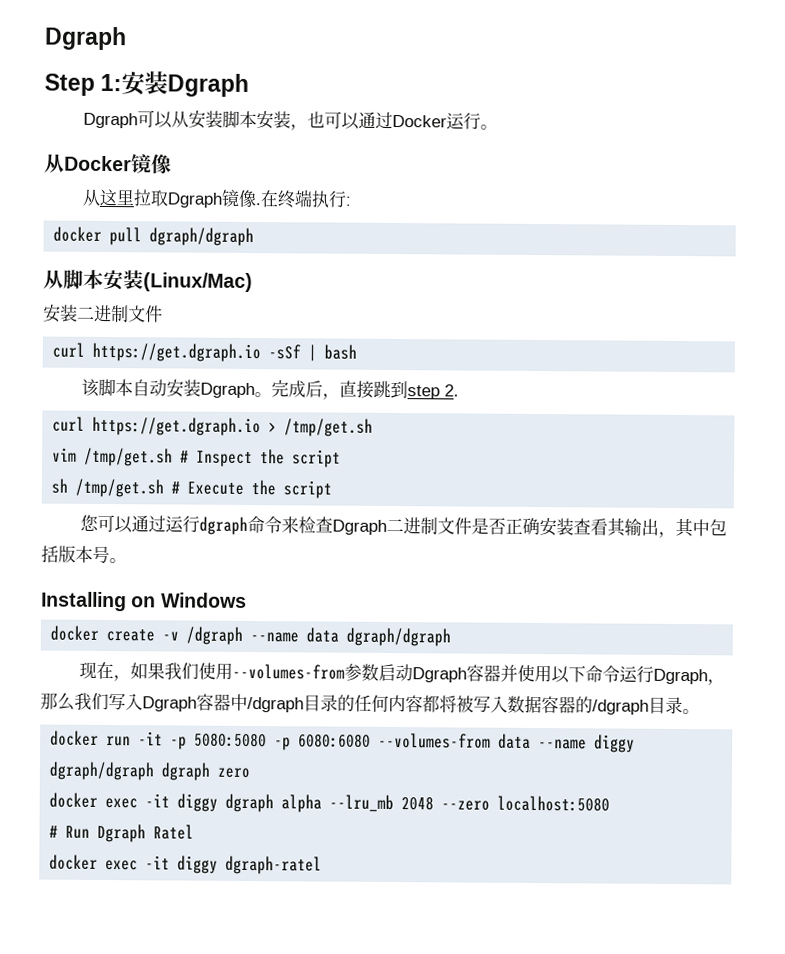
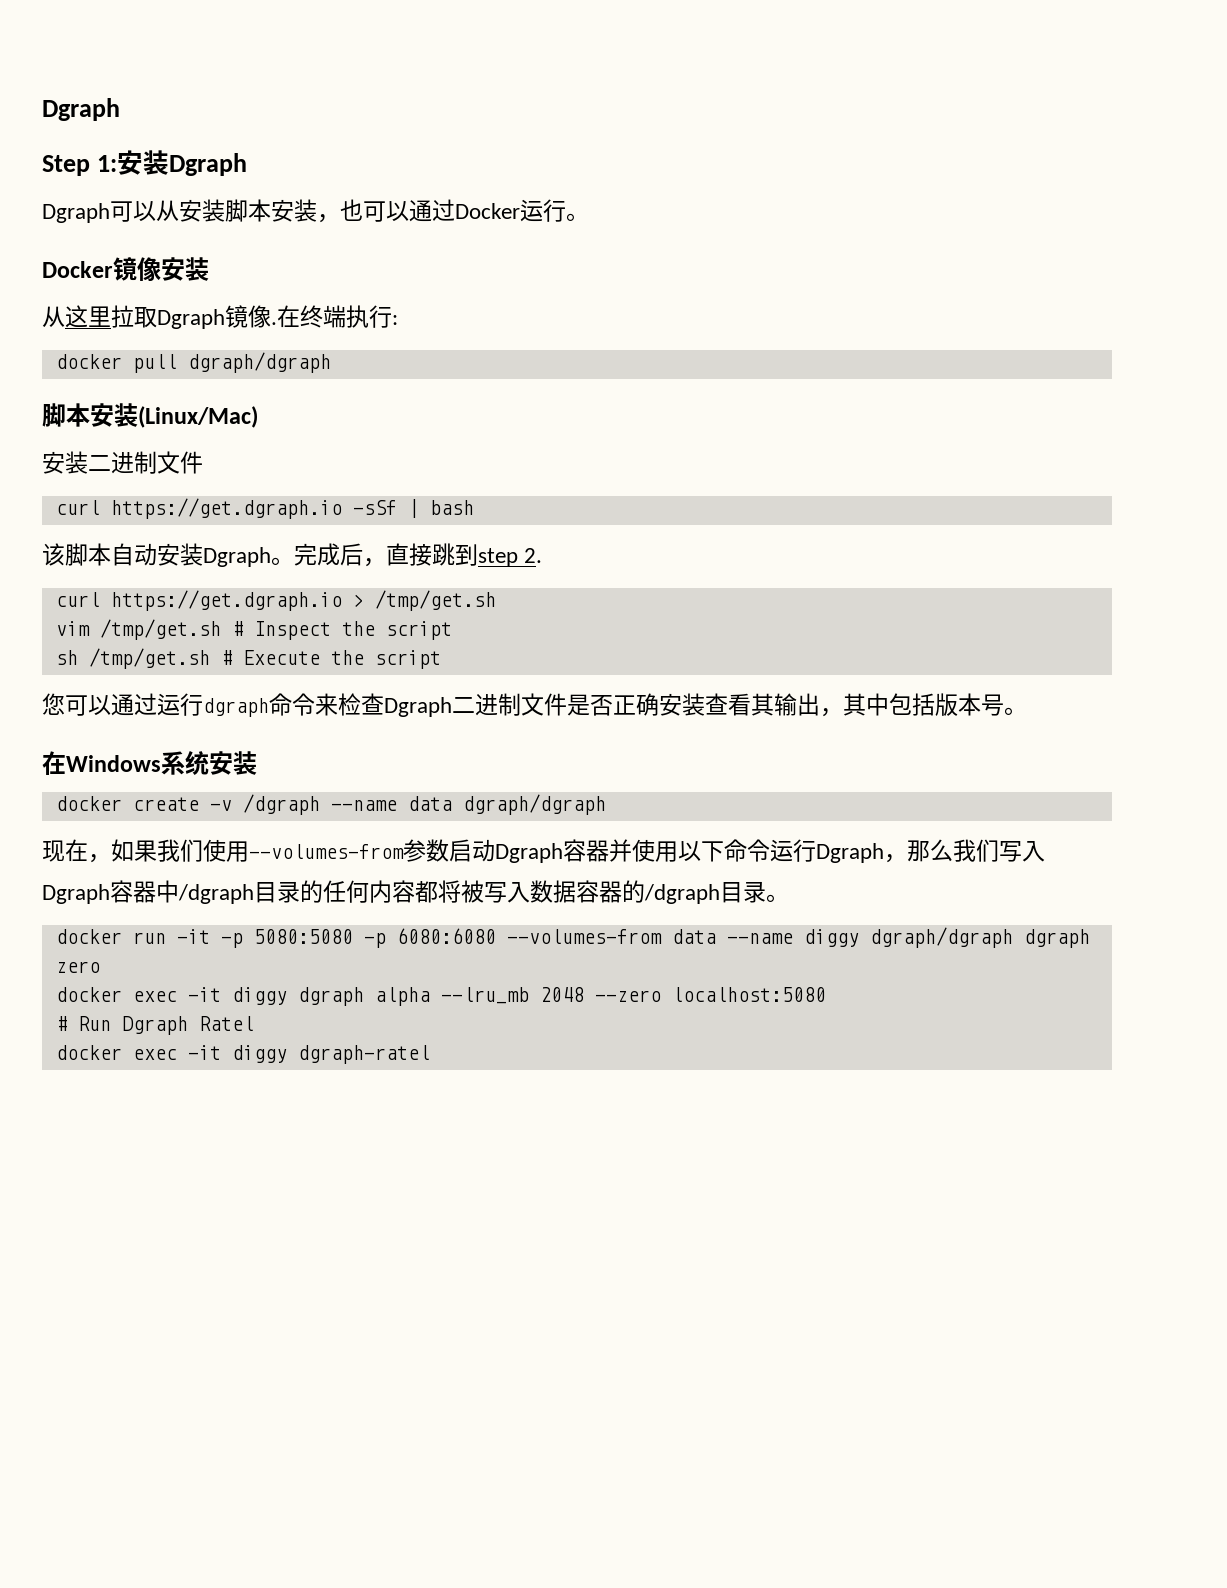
[44,153,65,173] 从 -> (589, 217) none
(172, 164) none -> [161,257,209,281] 安装
[43,269,64,289] 从 -> (331, 362) none
[41,591,157,612] Installing on -> [42,751,66,775] 在
(247, 600) none -> [161,751,257,775] 系统安装

